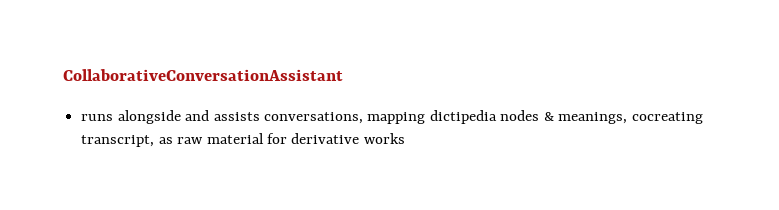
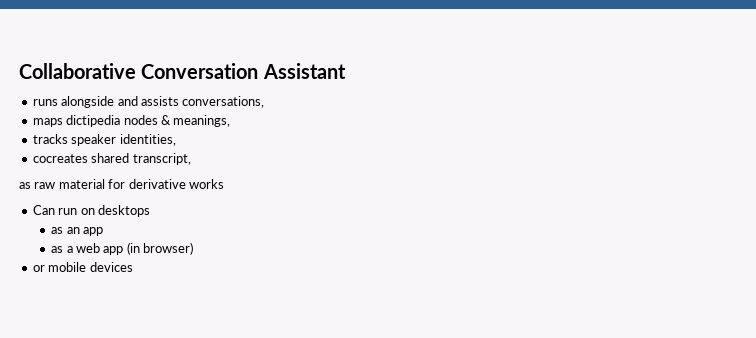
[63,69,343,81] CollaborativeConversationAssistant -> [19,63,346,79] Collaborative Conversation Assistant
[367,112,426,124] mapping -> [32,118,63,127] // maps
[631,112,703,124] cocreating -> [32,134,176,146] [32,153,130,163] // tracks speaker identities, // cocreates shared
(155, 141) none -> (191, 159) //
(405, 138) none -> [32,205,150,217] [51,227,103,236] [51,242,194,255] [32,262,133,272] // Can run on desktops // as an app // as a web app (in browser) // or mobile devices

